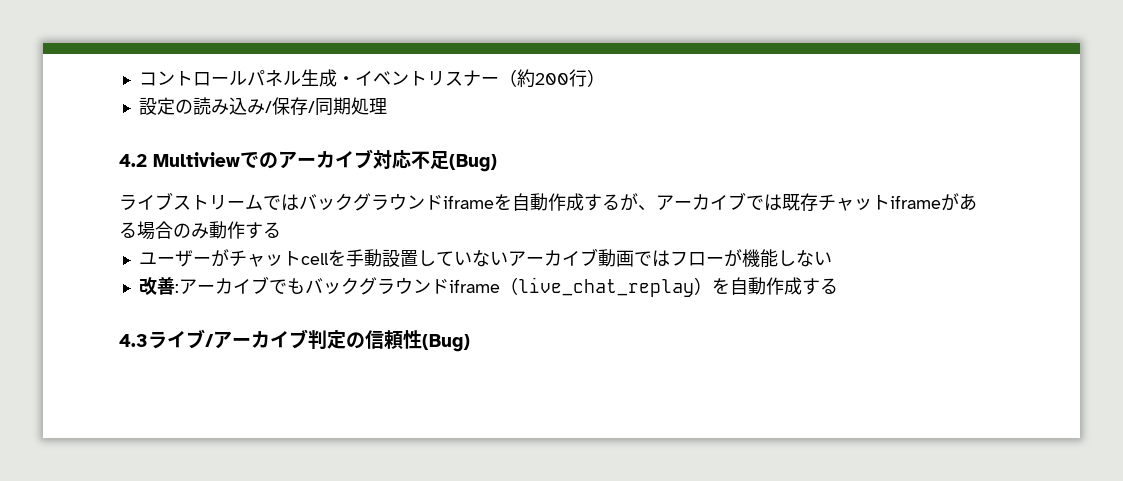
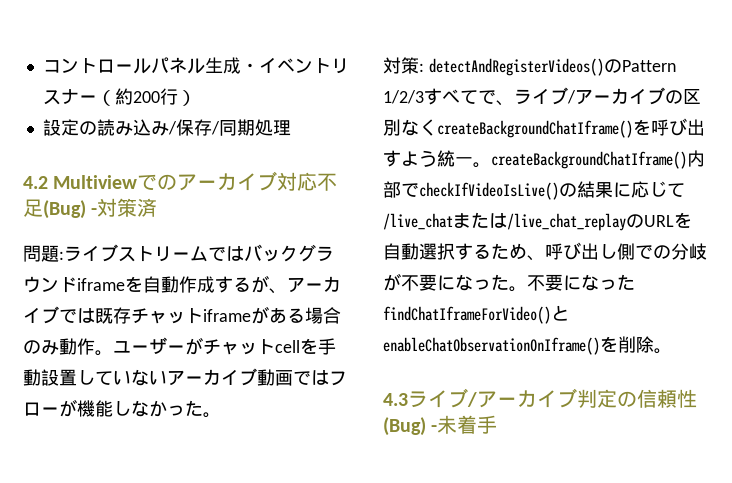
(497, 163) // -> [91,198,158,217] [23,245,64,262] -対策済 // 問題:
[245,222,281,239] する // -> [95,350,113,356] 。
[813,251,832,265] [138,276,838,297] い // 改善:アーカイブでもバックグラウンドiframe（live_chat_replay）を自動作成する -> [149,400,221,418] [383,57,676,76] [383,87,701,106] [383,118,705,138] [383,150,705,169] [383,181,685,200] [383,212,692,231] [383,242,707,261] [383,273,635,292] [383,305,569,324] [383,336,672,355] かった。 // 対策: detectAndRegisterVideos()のPattern 1/2/3すべてで、ライブ/アーカイブの区別なくcreateBackgroundChatIframe()を呼び出すよう統一。createBackgroundChatIframe()内部でcheckIfVideoIsLive()の結果に応じて/live_chatまたは/live_chat_replayのURLを自動選択するため、呼び出し側での分岐が不要になった。不要になったfindChatIframeForVideo()とenableChatObservationOnIframe()を削除。
(470, 343) none -> [431,415,498,434] -未着手

